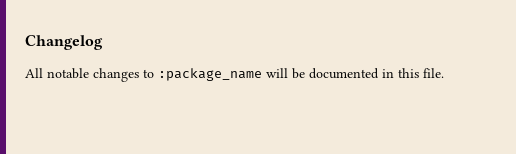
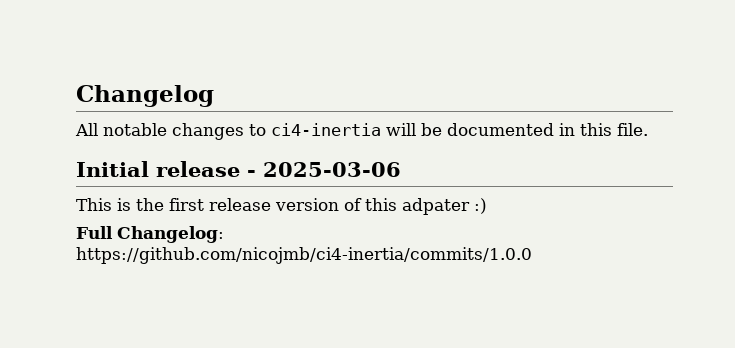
[158,68,262,81] :package_name -> [271,123,381,136] ci4-inertia
(444, 73) none -> [76,161,401,177] [76,198,487,215] [76,226,224,243] [76,247,532,264] // Initial release - 2025-03-06 // This is the first release version of this adpater :) // Full Changelog: https://github.com/nicojmb/ci4-inertia/commits/1.0.0

